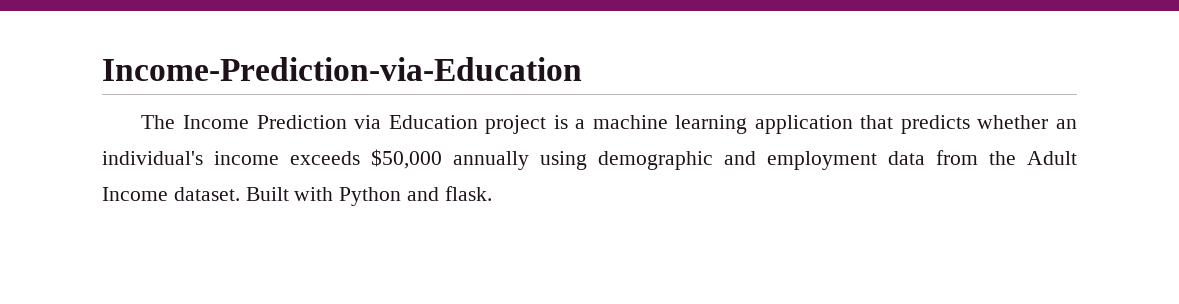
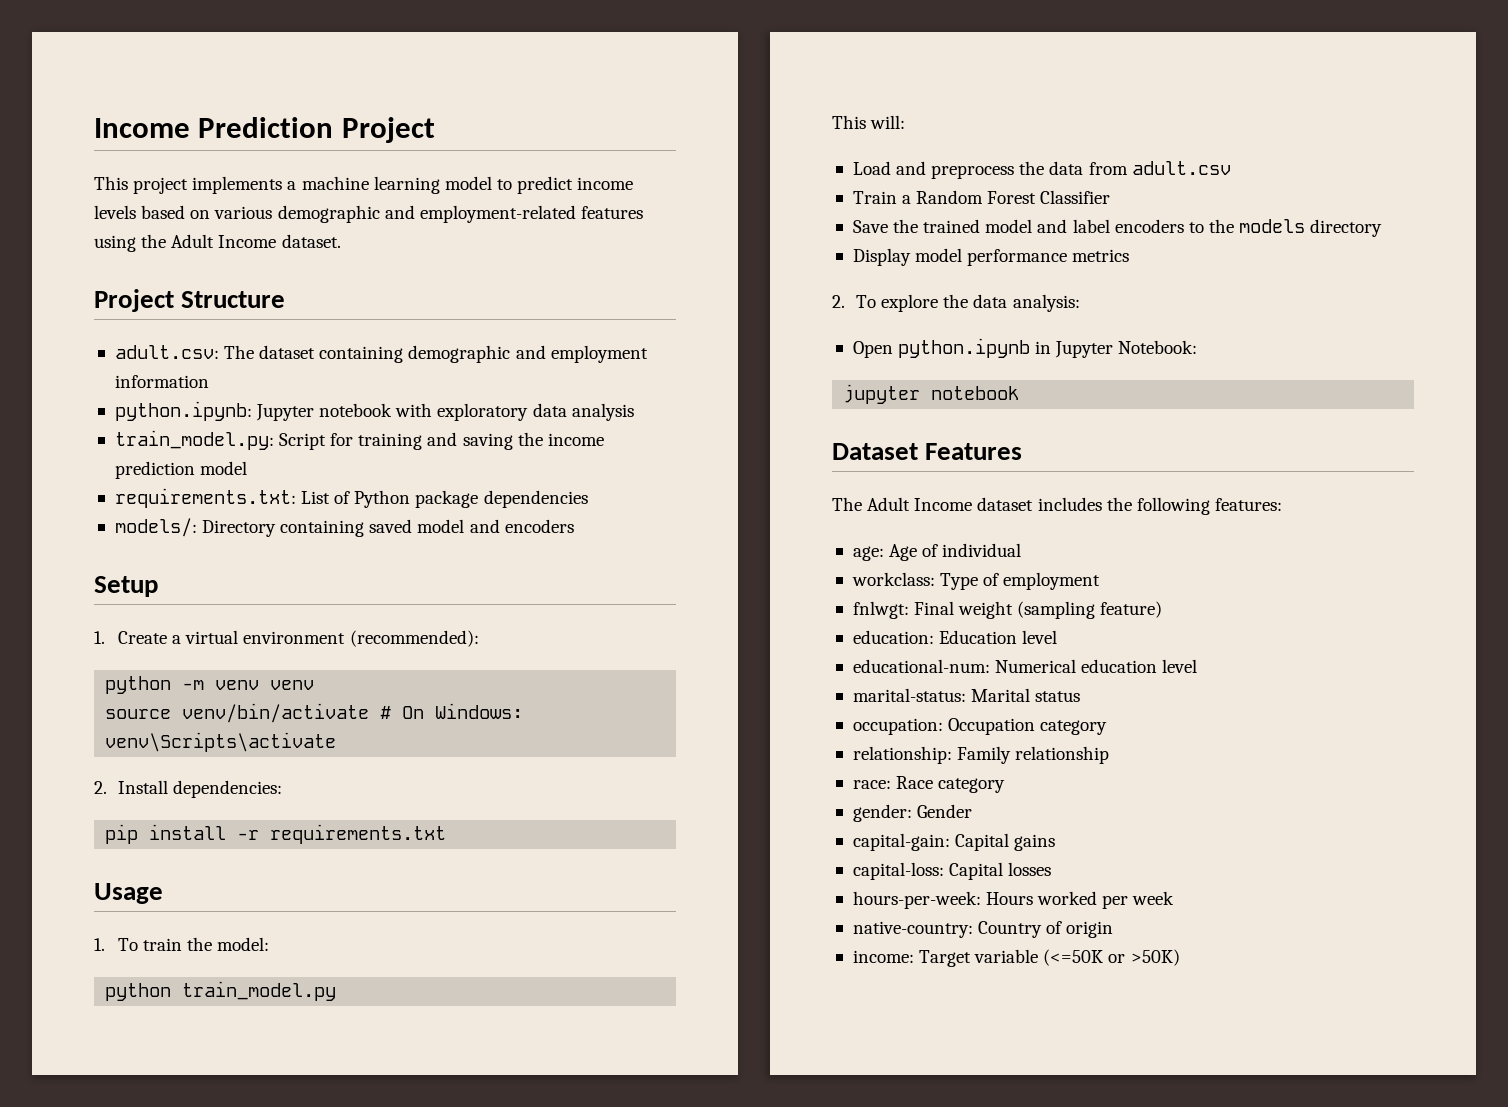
[102,57,582,81] [141,115,1077,134] [102,149,1077,170] [102,186,492,206] Income-Prediction-via-Education // The Income Prediction via Education project is a machine learning application that predicts whether an individual's income exceeds $50,000 annually using demographic and employment data from the Adult Income dataset. Built with Python and flask. -> [94,117,435,143] [94,176,634,194] [94,205,643,223] [94,234,341,252] [94,289,286,312] [114,345,648,363] [114,375,209,388] [114,401,634,421] [114,430,604,450] [114,461,248,479] [114,488,588,508] [114,518,574,537] [94,576,158,597] [94,630,479,647] [105,676,315,694] [105,703,524,723] [105,732,337,752] [94,780,283,798] [105,824,447,844] [94,883,163,904] [94,937,270,951] [105,981,337,1001] [832,115,906,129] [852,161,1231,179] [852,190,1111,204] [852,219,1383,237] [852,248,1130,266] [832,294,1080,312] [852,338,1198,358] [843,384,1020,404] [832,443,1023,460] [832,497,1282,515] [852,543,1022,561] [851,572,1101,590] [852,601,1163,619] [852,630,1058,644] [852,659,1198,673] [852,688,1081,702] [852,718,1108,735] [852,746,1110,764] [852,776,1006,793] [852,804,973,822] [852,833,1056,851] [852,862,1052,880] [852,891,1175,909] [852,921,1114,938] [852,949,1180,967] Income Prediction Project // This project implements a machine learning model to predict income levels based on various demographic and employment-related features using the Adult Income dataset. // Project Structure // adult.csv: The dataset containing demographic and employment information // python.ipynb: Jupyter notebook with exploratory data analysis // train_model.py: Script for training and saving the income prediction model // requirements.txt: List of Python package dependencies // models/: Directory containing saved model and encoders // Setup // 1. Create a virtual environment (recommended): // python -m venv venv // source venv/bin/activate # On Windows: venv\Scripts\activate // 2. Install dependencies: // pip install -r requirements.txt // Usage // 1. To train the model: // python train_model.py // This will: // Load and preprocess the data from adult.csv // Train a Random Forest Classifier // Save the trained model and label encoders to the models directory // Display model performance metrics // 2. To explore the data analysis: // Open python.ipynb in Jupyter Notebook: // jupyter notebook // Dataset Features // The Adult Income dataset includes the following features: // age: Age of individual // workclass: Type of employment // fnlwgt: Final weight (sampling feature) // education: Education level // educational-num: Numerical education level // marital-status: Marital status // occupation: Occupation category // relationship: Family relationship // race: Race category // gender: Gender // capital-gain: Capital gains // capital-loss: Capital losses // hours-per-week: Hours worked per week // native-country: Country of origin // income: Target variable (<=50K or >50K)

